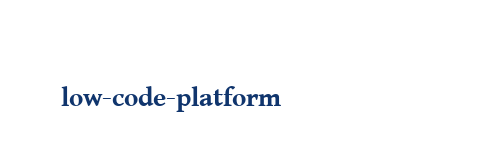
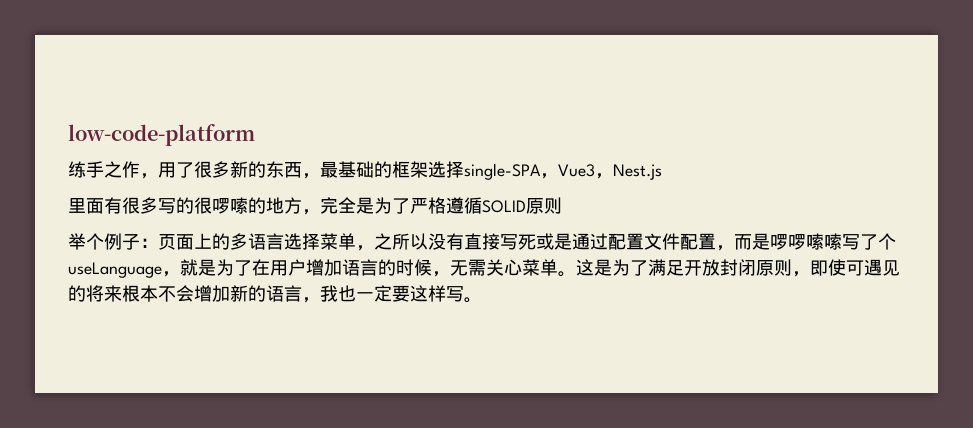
(281, 99) none -> [68,161,662,180] [68,197,562,215] [68,233,896,251] [68,259,900,278] [68,285,482,303] // 练手之作，用了很多新的东西，最基础的框架选择single-SPA，Vue3，Nest.js // 里面有很多写的很啰嗦的地方，完全是为了严格遵循SOLID原则 // 举个例子：页面上的多语言选择菜单，之所以没有直接写死或是通过配置文件配置，而是啰啰嗦嗦写了个useLanguage，就是为了在用户增加语言的时候，无需关心菜单。这是为了满足开放封闭原则，即使可遇见的将来根本不会增加新的语言，我也一定要这样写。

